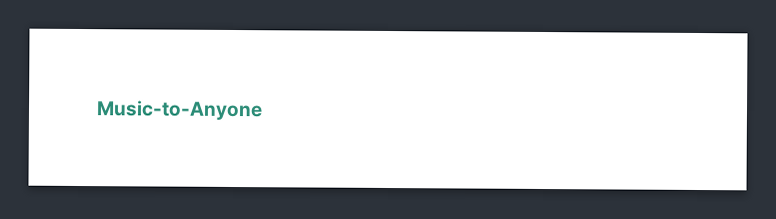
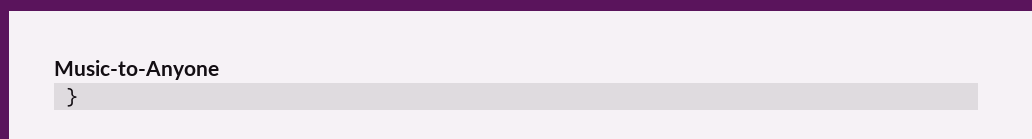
(263, 110) none -> [64,87,78,107] // }

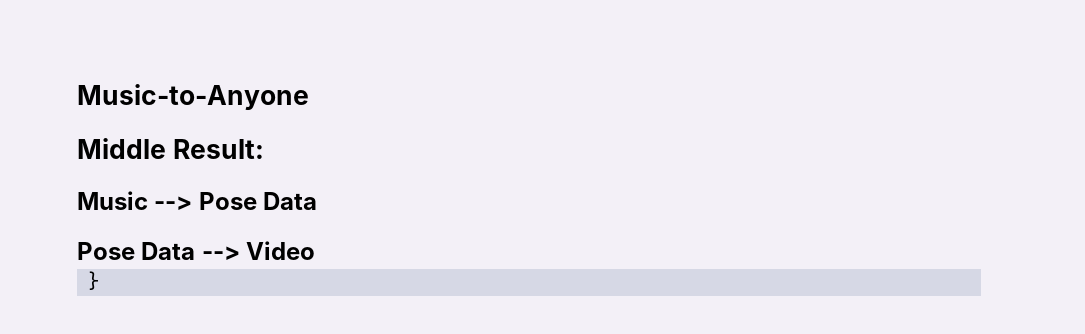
(219, 70) none -> [77,138,265,159] [77,191,318,210] [77,241,316,260] // Middle Result: // Music --> Pose Data // Pose Data --> Video

